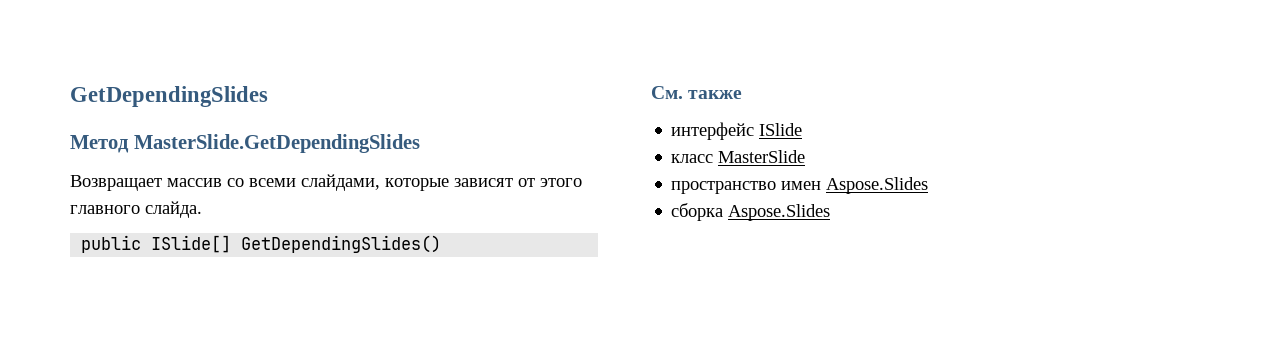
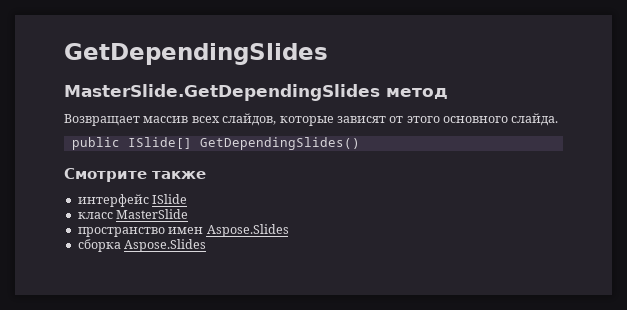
[70,135,129,153] Метод -> (328, 54) none
(420, 143) none -> [386,88,448,99] метод
[227,174,380,191] со всеми слайдами, -> [191,113,277,126] всех слайдов,
[70,205,140,214] главного -> [443,116,508,123] основного
[651,86,683,99] См. -> [64,168,147,182] Смотрите

